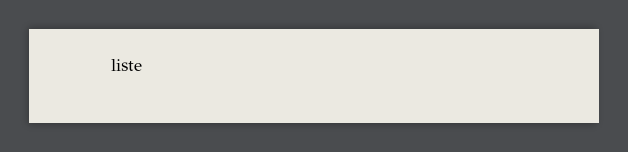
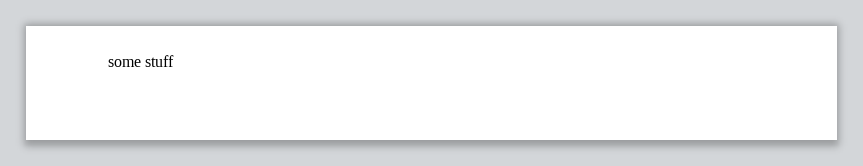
[111,59,142,71] liste -> [108,55,175,67] some stuff

